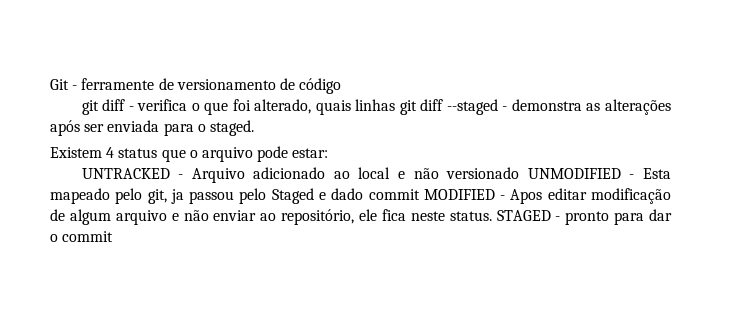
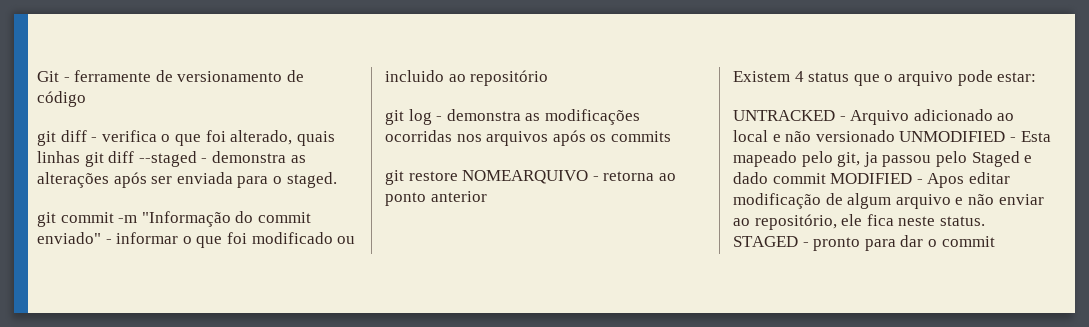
(254, 128) none -> [37,211,311,227] [37,232,356,248] [385,70,549,86] [385,109,640,125] [385,130,671,146] [385,170,676,185] [385,191,487,206] // git commit -m "Informação do commit enviado" - informar o que foi modificado ou incluido ao repositório // git log - demonstra as modificações ocorridas nos arquivos após os commits // git restore NOMEARQUIVO - retorna ao ponto anterior

